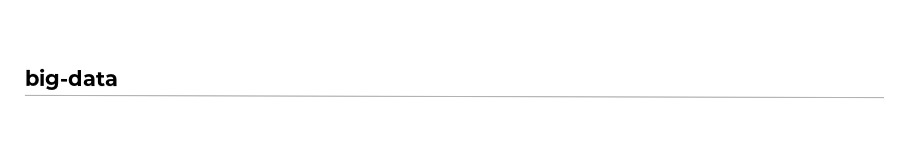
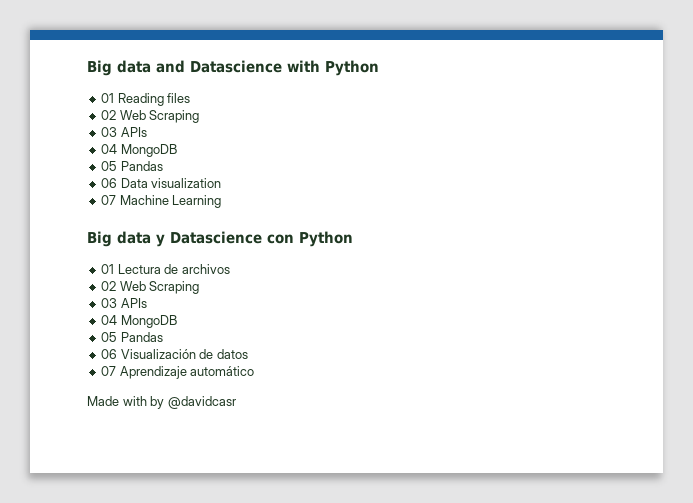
[24,68,119,91] big-data -> [87,60,379,76] [101,93,191,106] [101,110,200,123] [101,127,147,137] [101,144,177,157] [101,161,163,171] [101,178,222,188] [101,195,222,208] [87,231,353,247] [101,264,230,274] [101,281,200,294] [101,298,147,308] [101,315,177,328] [101,332,163,342] [101,349,248,359] [101,366,255,379] [87,396,236,409] Big data and Datascience with Python // 01 Reading files // 02 Web Scraping // 03 APIs // 04 MongoDB // 05 Pandas // 06 Data visualization // 07 Machine Learning // Big data y Datascience con Python // 01 Lectura de archivos // 02 Web Scraping // 03 APIs // 04 MongoDB // 05 Pandas // 06 Visualización de datos // 07 Aprendizaje automático // Made with by @davidcasr

